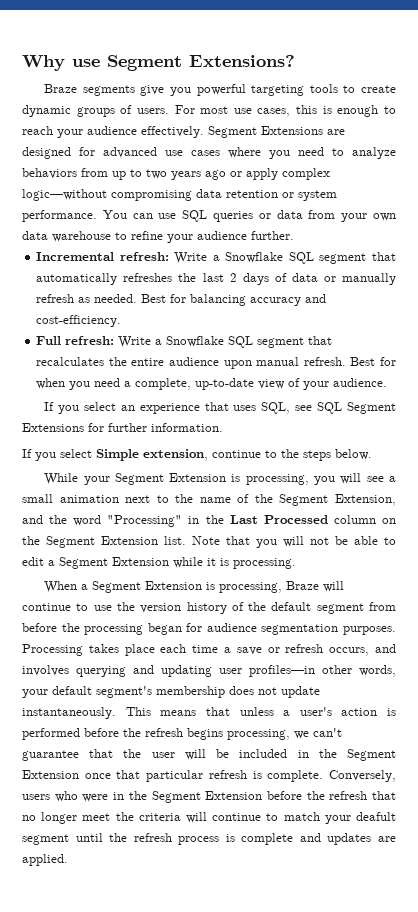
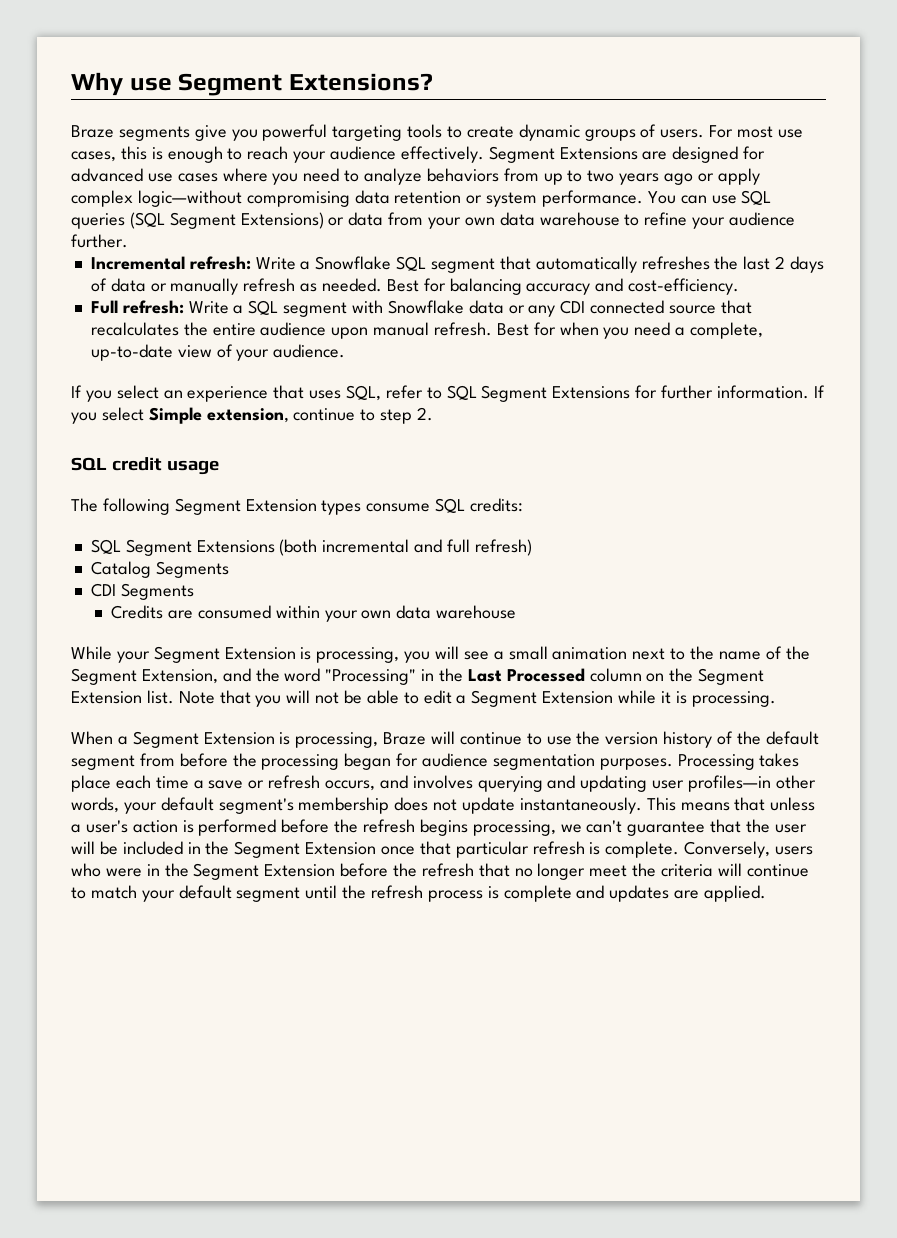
(254, 216) none -> [129,212,324,229] (SQL Segment Extensions)
[166,336,305,348] Snowflake SQL segment -> [248,300,716,317] SQL segment with Snowflake data or any CDI connected source
[295,405,313,411] see -> [385,385,442,399] refer to
(223, 427) // -> (809, 392) none
[281,449,372,461] the steps below. -> [380,407,434,424] [71,457,219,475] [71,498,524,515] [90,539,532,556] [90,561,229,578] [90,583,194,600] [111,605,517,622] step 2. // SQL credit usage // The following Segment Extension types consume SQL credits: // SQL Segment Extensions (both incremental and full refresh) // Catalog Segments // CDI Segments // Credits are consumed within your own data warehouse
[355,812,396,821] deafult -> [178,885,232,899] default

